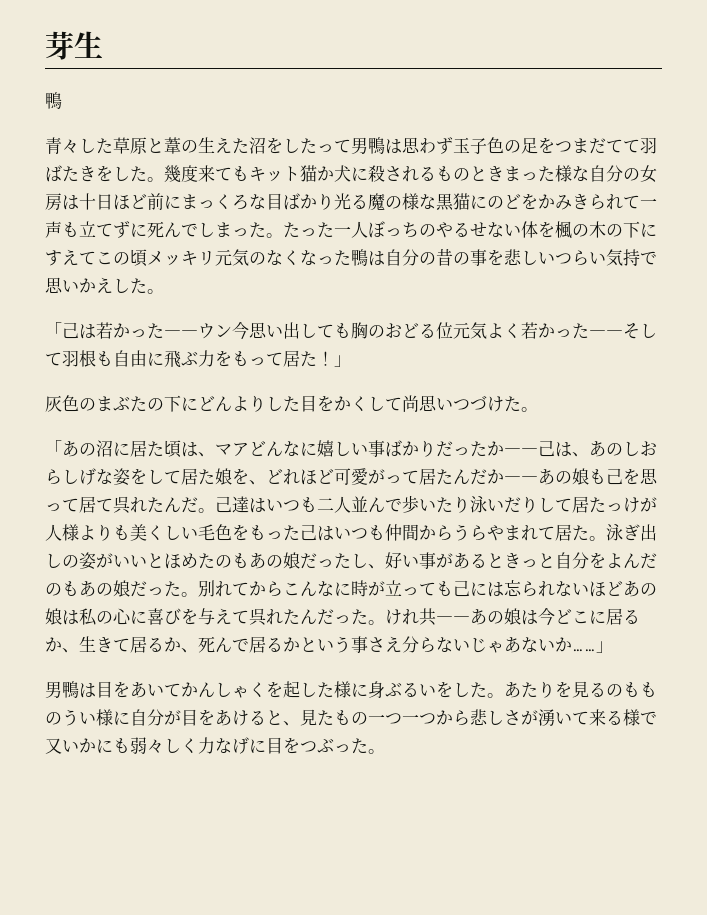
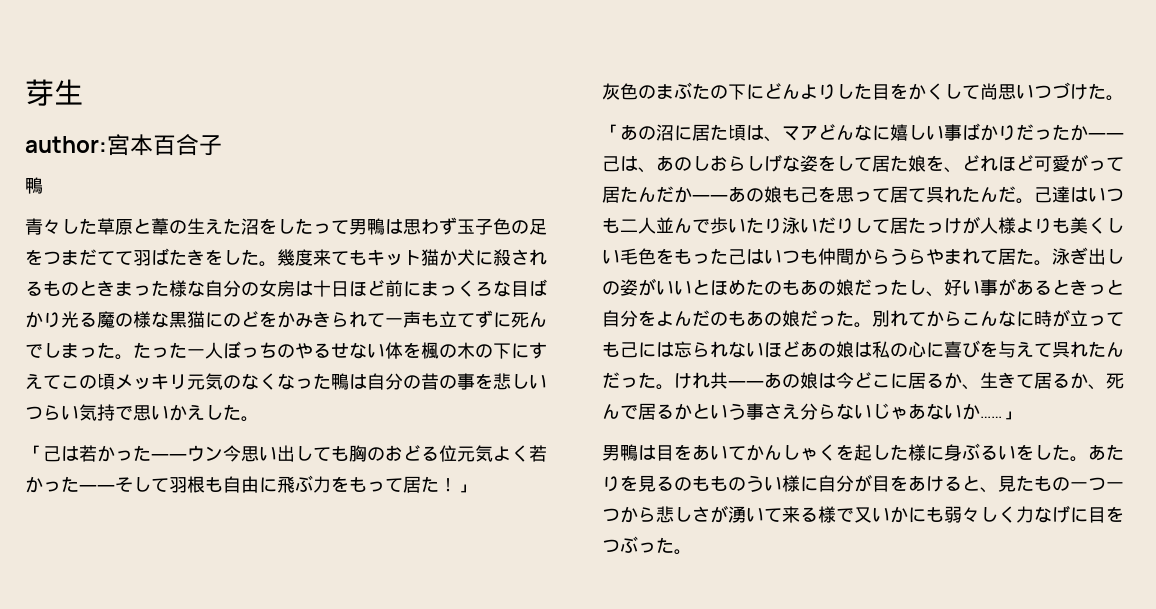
(103, 44) none -> [25,134,222,156] // author:宮本百合子

